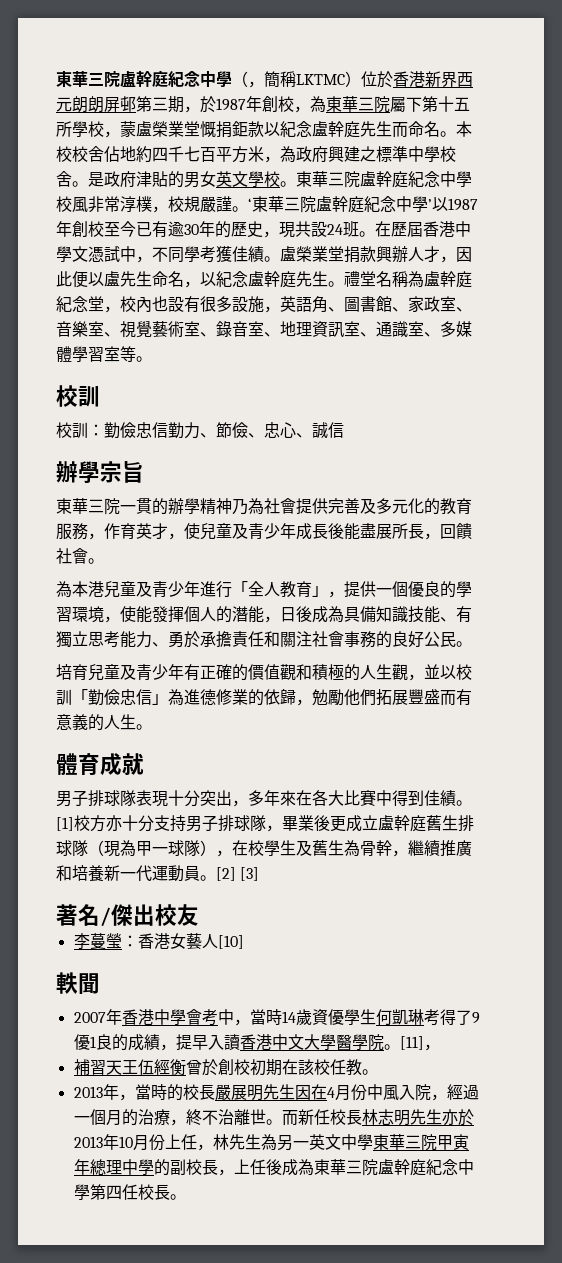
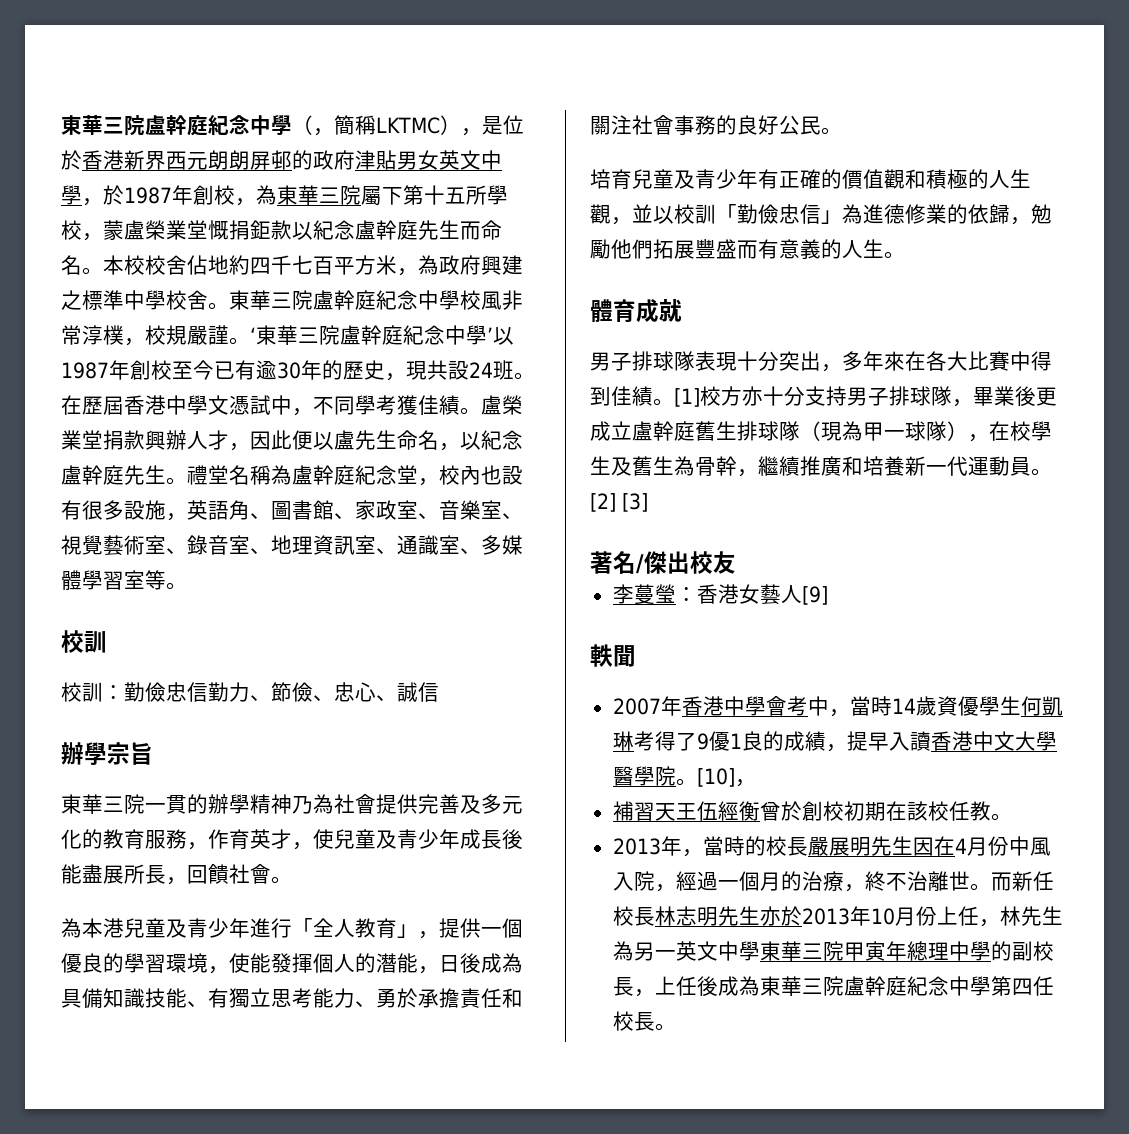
(361, 79) none -> [460,116,503,136] ，是
[136,96,184,113] 第三期 -> [292,150,502,170] [61,185,82,205] 的政府津貼男女英文中學
[88,171,296,188] 是政府津貼的男女英文學校。 -> (229, 306) none
[217,935,244,949] [10] -> [801,586,828,605] [9]
[399,1036,424,1050] [11] -> [696,768,735,787] [10]

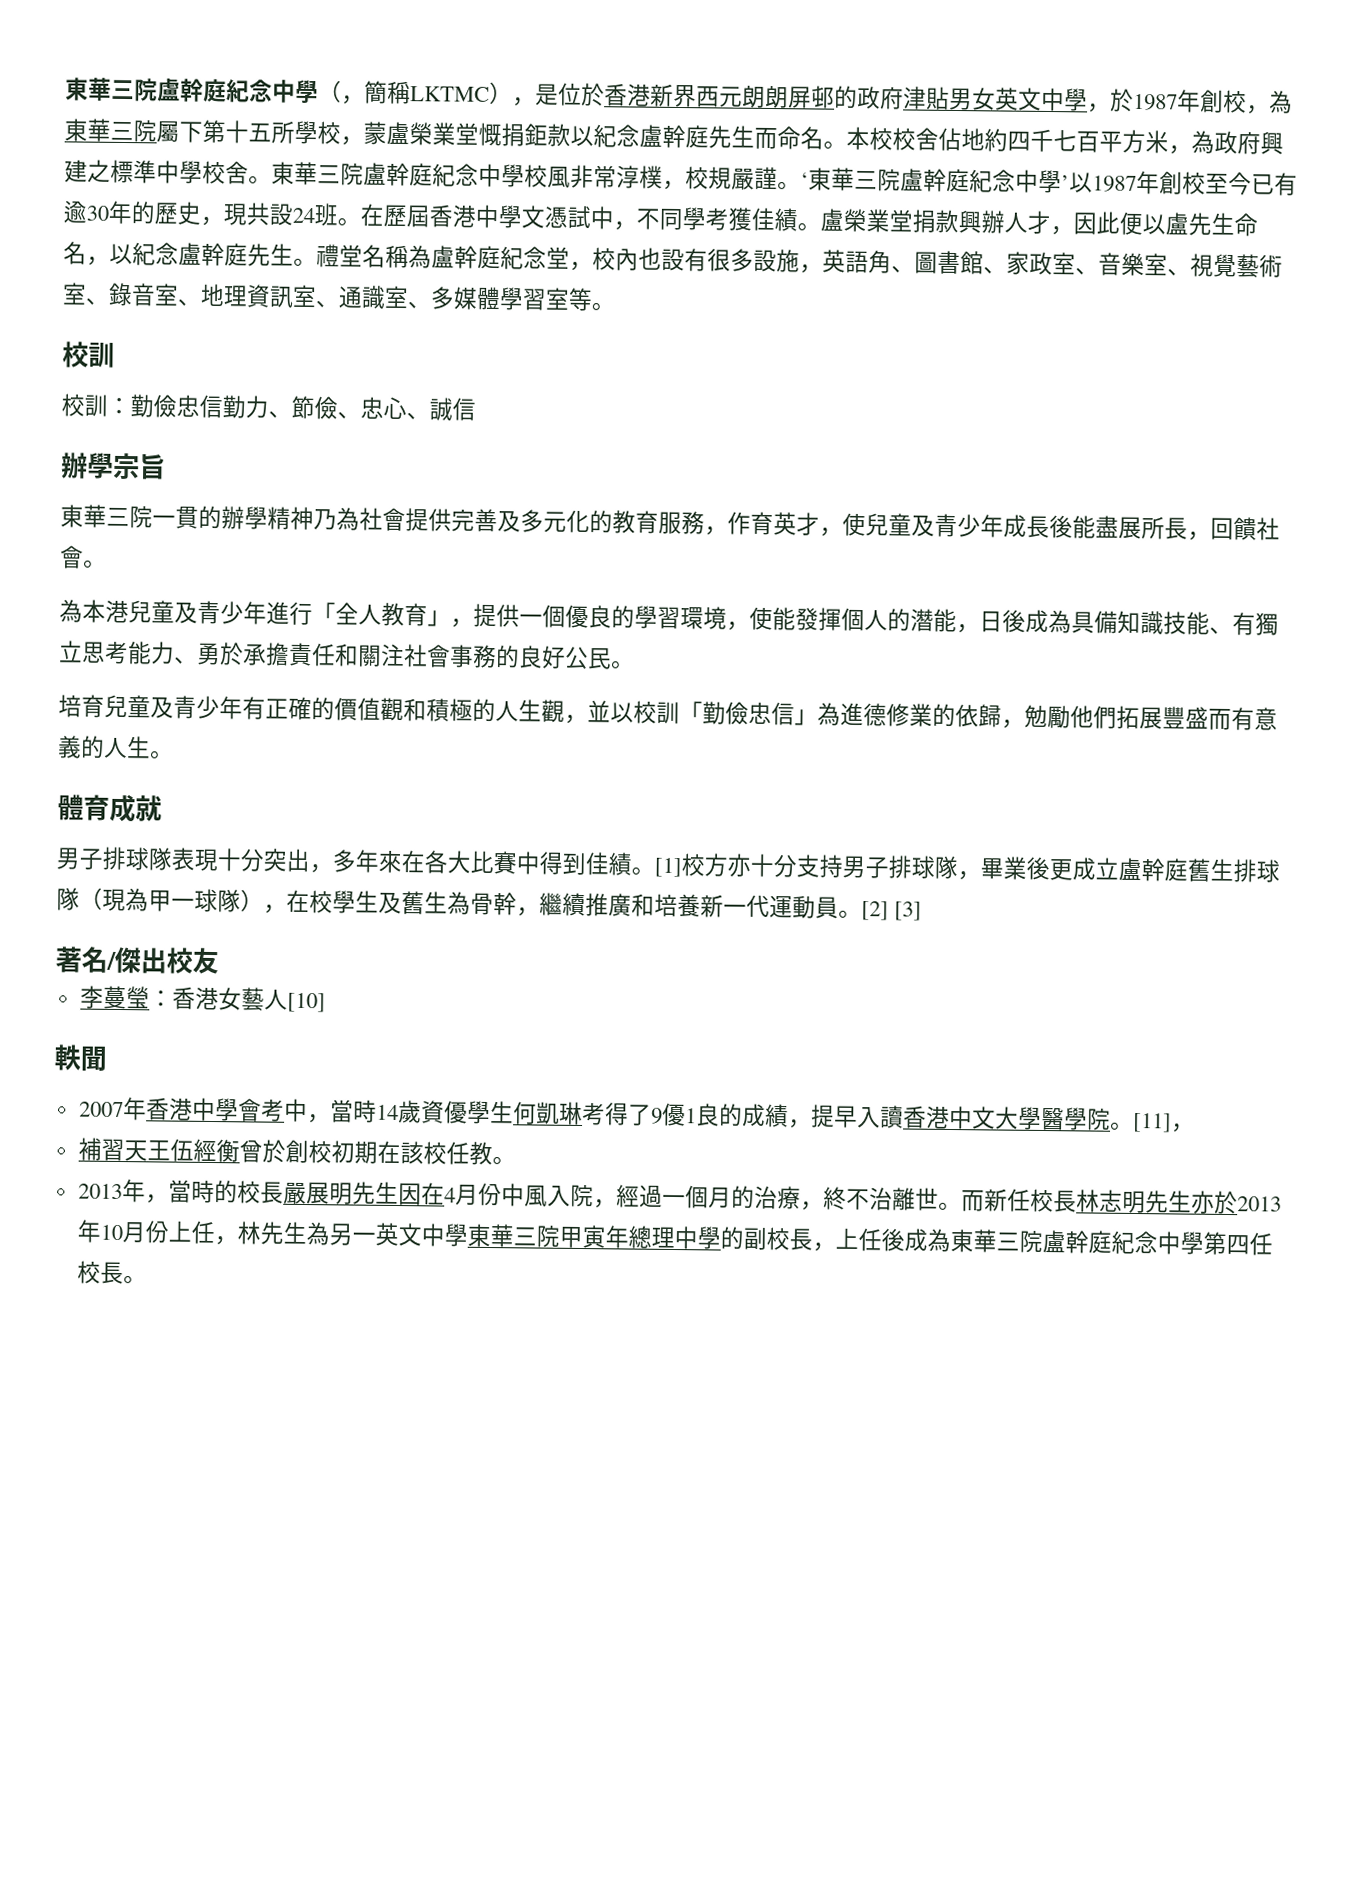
[801,586,828,605] [9] -> [286,992,326,1013] [10]
[696,768,735,787] [10] -> [1132,1112,1172,1133] [11]

